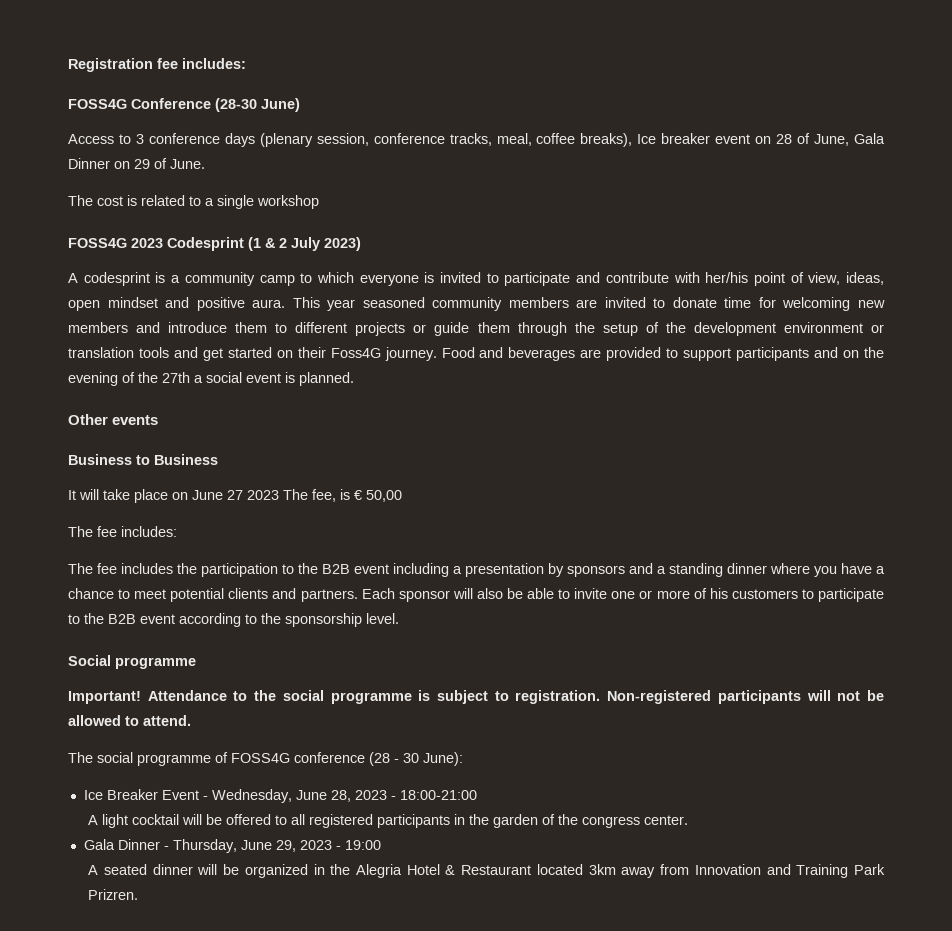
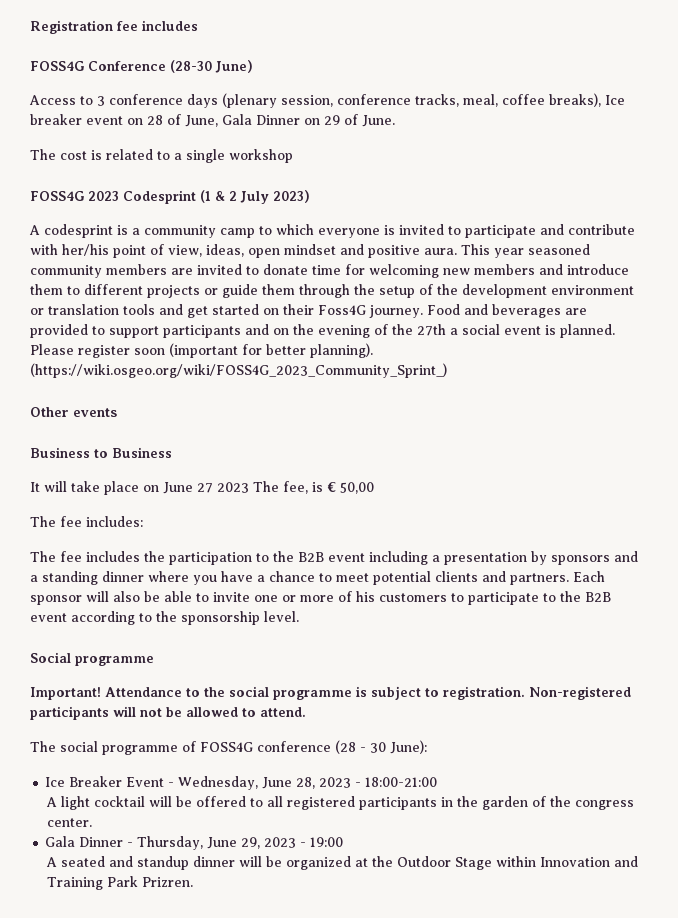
[182,58,246,69] includes: -> [142,20,198,31] includes
(354, 379) none -> [30,343,373,358] [30,363,447,378] Please register soon (important for better planning). (https://wiki.osgeo.org/wiki/FOSS4G_2023_Community_Sprint_)
(147, 869) none -> [109,856,190,870] and standup
[313,864,690,878] in the Alegria Hotel & Restaurant located 3km away from -> [355,856,537,870] at the Outdoor Stage within

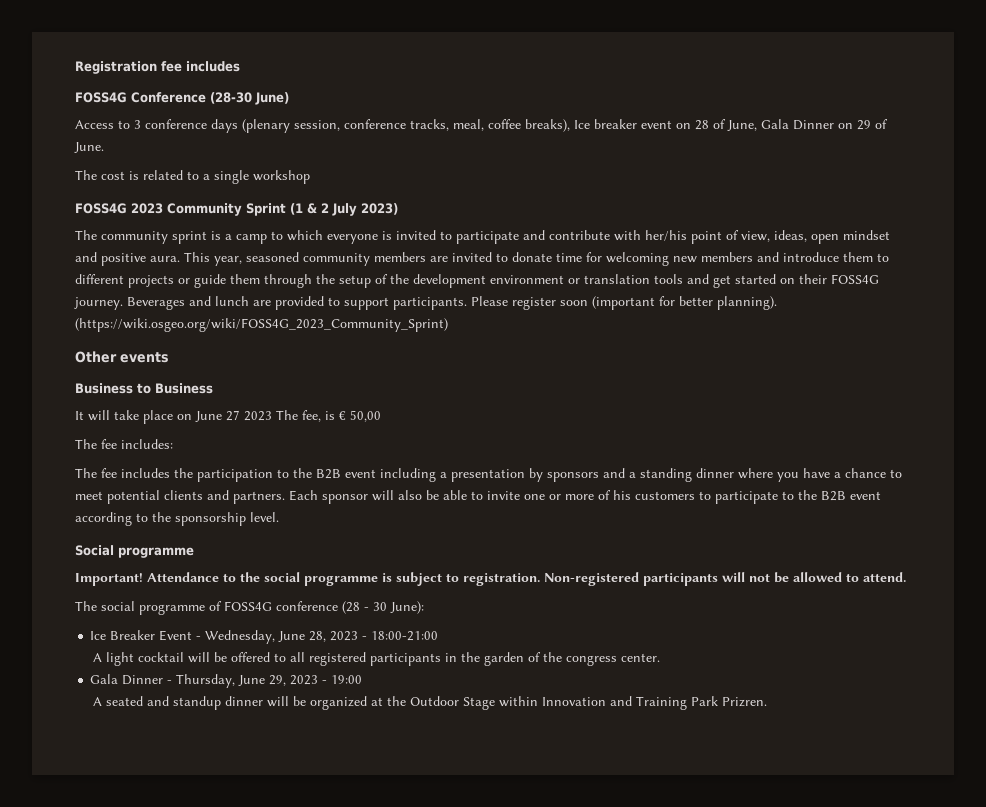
[123,190,196,204] Codesprint -> [167,203,286,216] Community Sprint
[29,224,113,238] A codesprint -> [75,230,207,244] The community sprint
[144,225,216,238] community -> (232, 237) none
[494,248,524,258] year -> [214,256,242,266] year,
[318,304,587,318] [30,324,615,338] Foss4G journey. Food and beverages are provided to support participants and on the evening of the 27th a social event is planned. -> [831,274,879,284] [74,296,467,310] FOSS4G journey. Beverages and lunch are provided to support participants.
[30,363,447,378] (https://wiki.osgeo.org/wiki/FOSS4G_2023_Community_Sprint_) -> [75,318,448,332] (https://wiki.osgeo.org/wiki/FOSS4G_2023_Community_Sprint)

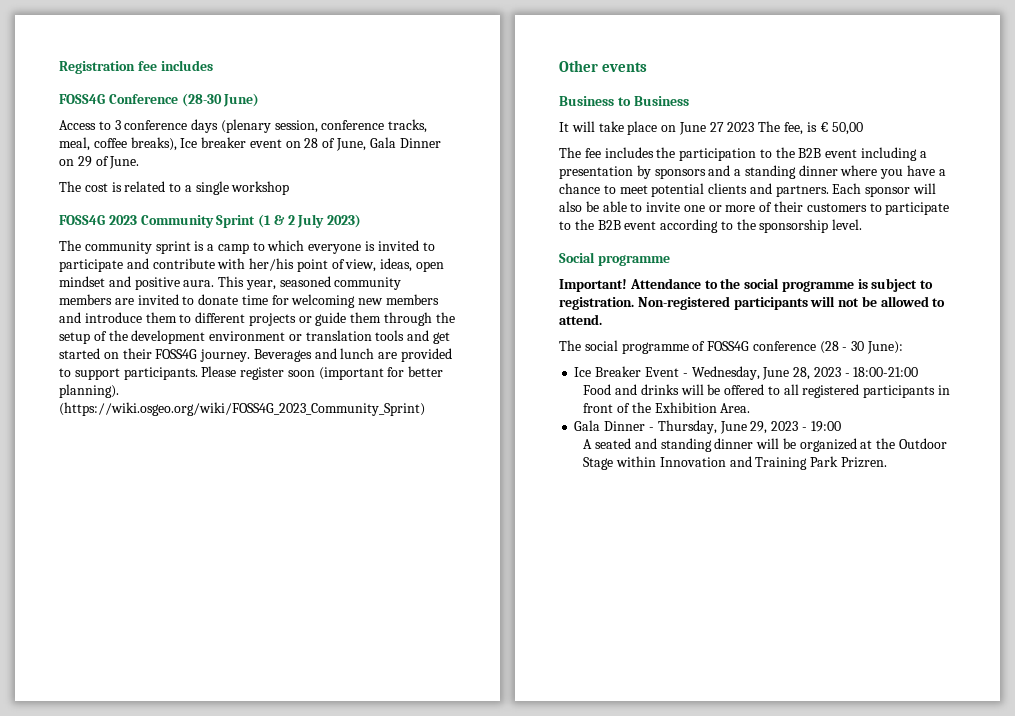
[75,439,173,449] // The fee includes: -> (864, 128) none
[613,490,631,500] his -> [774,201,804,212] their
[92,652,184,666] A light cocktail -> [583,384,679,395] Food and drinks
[460,652,660,666] the garden of the congress center. -> [583,402,751,413] front of the Exhibition Area.
[172,696,221,710] standup -> [660,438,712,452] standing

